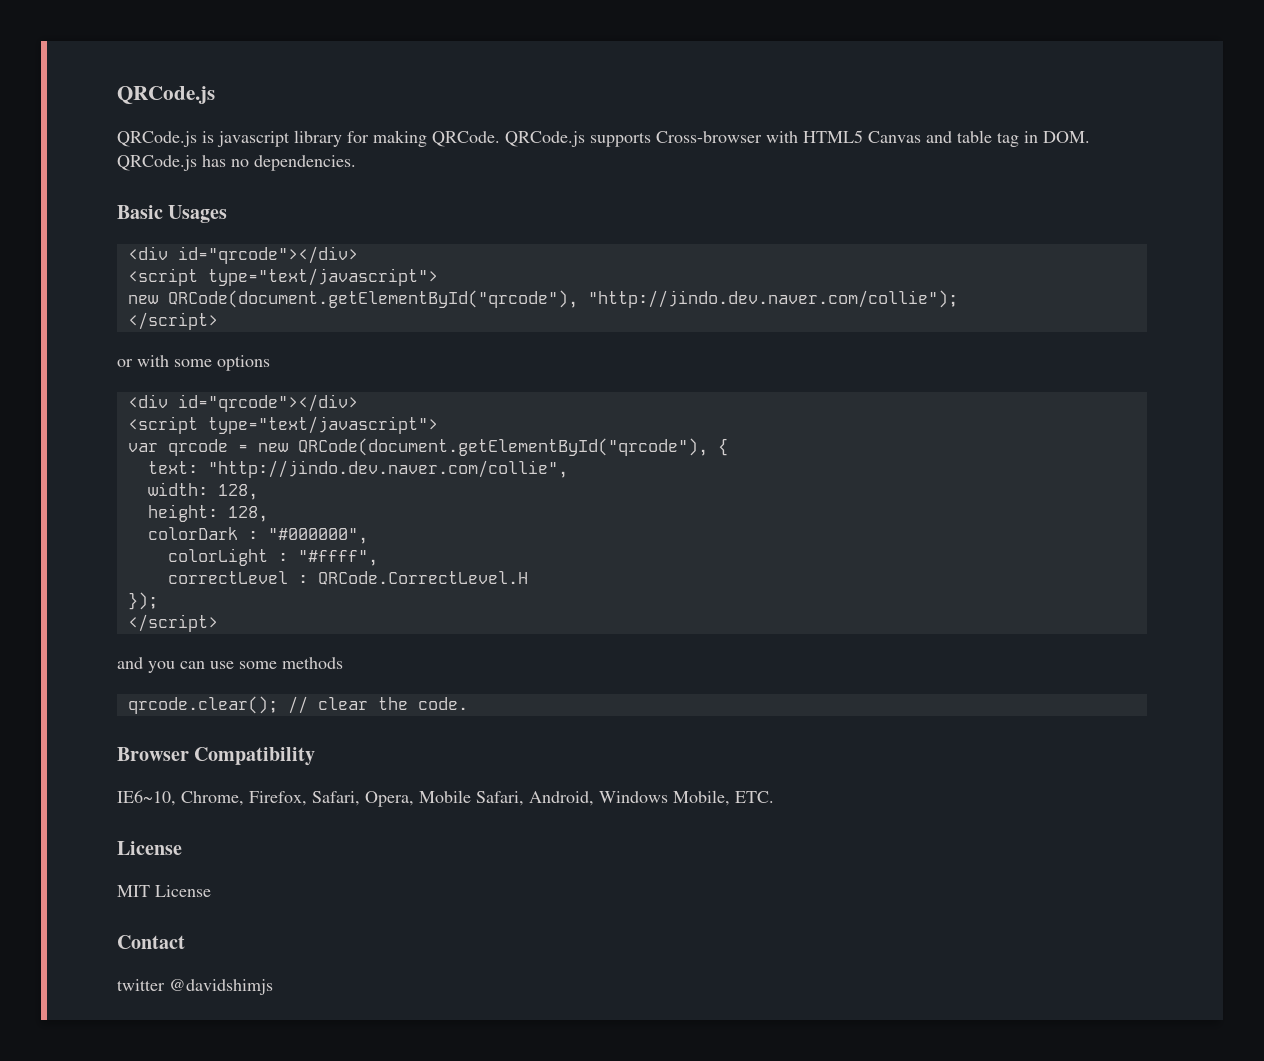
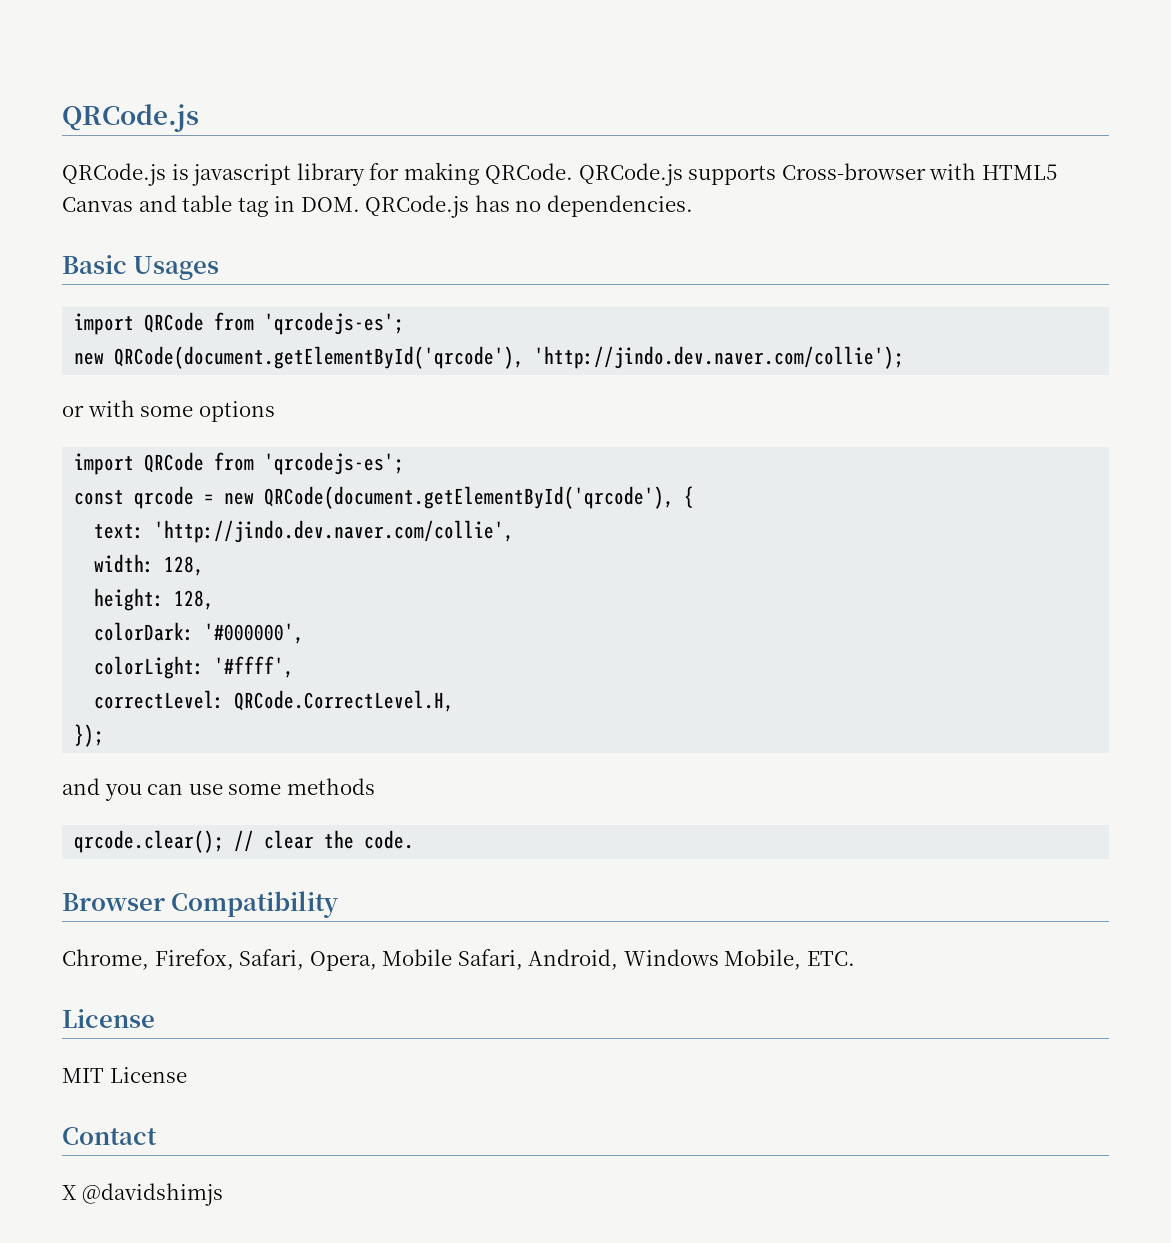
[127,246,358,264] [127,268,438,286] [127,290,958,308] [127,312,218,330] <div id="qrcode"></div> // <script type="text/javascript"> // new QRCode(document.getElementById("qrcode"), "http://jindo.dev.naver.com/collie"); // </script> -> [74,312,405,335] [74,346,905,369] import QRCode from 'qrcodejs-es'; // new QRCode(document.getElementById('qrcode'), 'http://jindo.dev.naver.com/collie');
[127,394,358,412] [127,416,438,434] [127,443,158,452] <div id="qrcode"></div> // <script type="text/javascript"> // var -> [74,452,405,475] [74,490,125,505] import QRCode from 'qrcodejs-es'; // const
[297,438,708,456] QRCode(document.getElementById("qrcode"), -> [264,486,675,509] QRCode(document.getElementById('qrcode'),
[207,460,568,478] "http://jindo.dev.naver.com/collie", -> [154,520,515,543] 'http://jindo.dev.naver.com/collie',
[147,527,368,544] [167,548,378,566] [167,571,528,585] colorDark : "#000000", // colorLight : "#ffff", // correctLevel : QRCode.CorrectLevel.H -> [94,622,305,644] [94,656,295,679] [94,690,455,712] colorDark: '#000000', // colorLight: '#ffff', // correctLevel: QRCode.CorrectLevel.H,
[127,614,218,632] // </script> -> (105, 735) none
[117,790,176,806] IE6~10, -> (339, 904) none
[117,979,165,991] twitter -> [62,1185,77,1200] X

